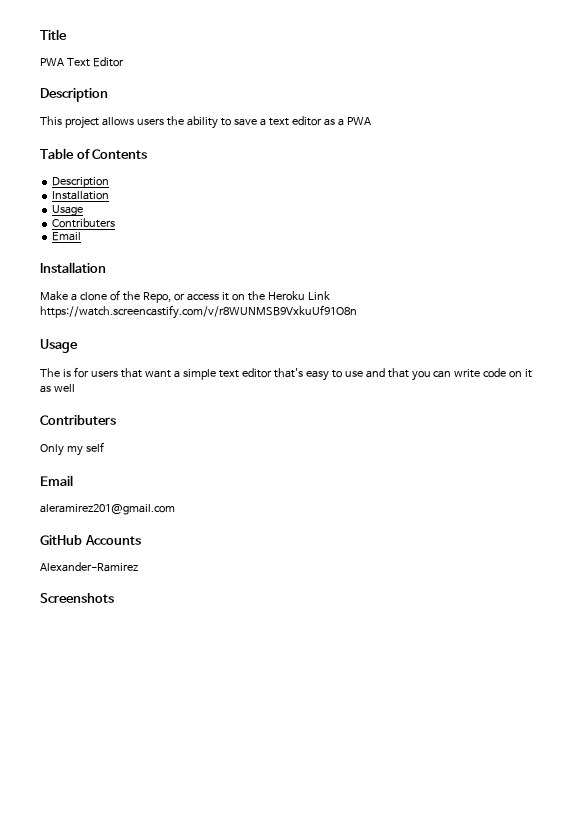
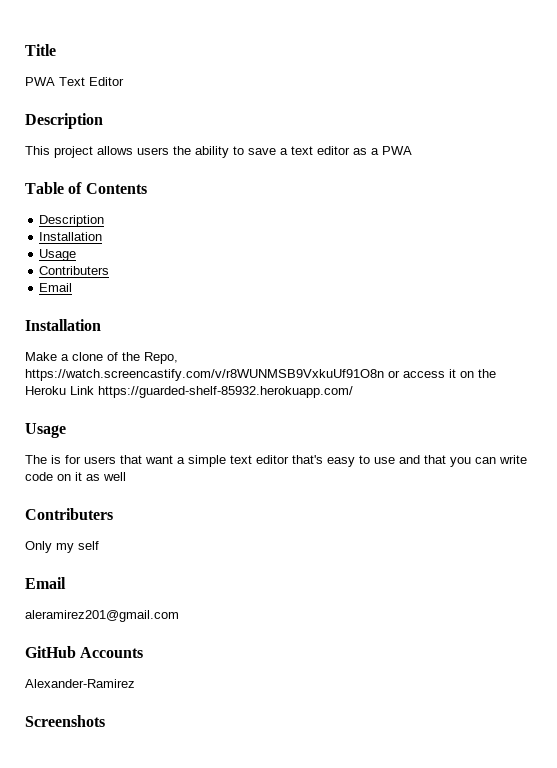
(171, 297) none -> [25,369,384,381] https://watch.screencastify.com/v/r8WUNMSB9VxkuUf91O8n
[40,305,357,319] https://watch.screencastify.com/v/r8WUNMSB9VxkuUf91O8n -> [98,386,353,398] https://guarded-shelf-85932.herokuapp.com/

